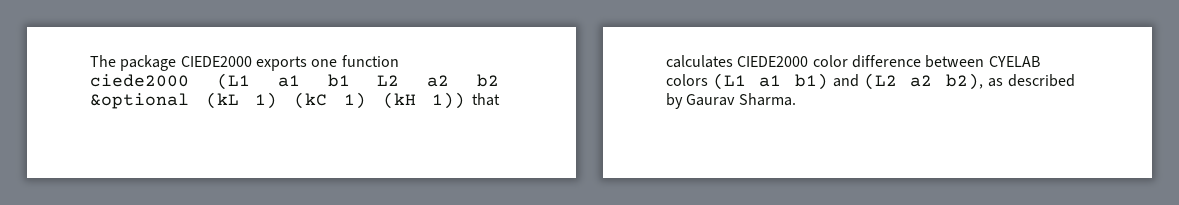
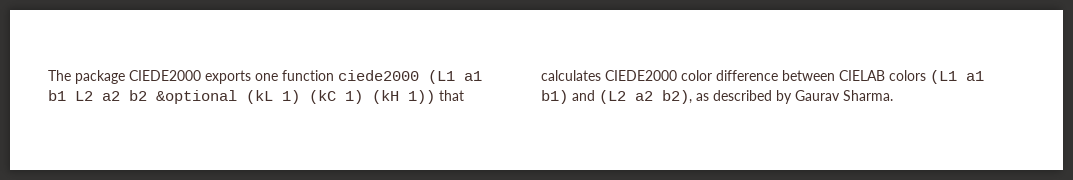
[988,56,1040,67] CYELAB -> [839,70,885,81] CIELAB

